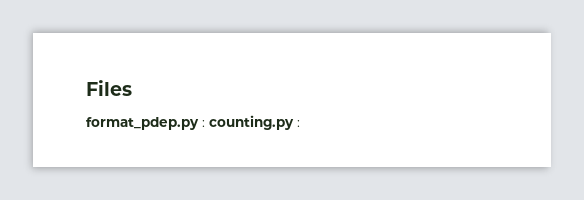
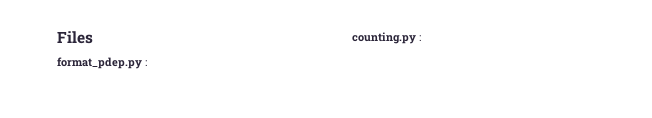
(205, 123) none -> (147, 63) //

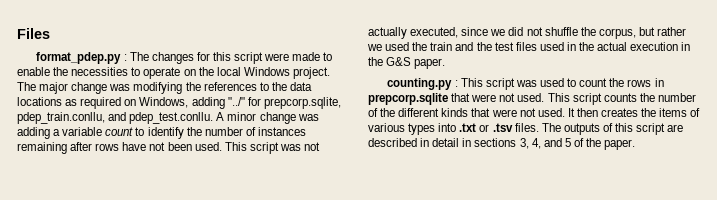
[352,32,421,44] // counting.py : -> [129,52,333,64] [17,67,330,79] [17,82,312,94] [17,97,341,109] [17,112,319,124] [17,127,306,139] [17,142,321,154] [368,27,687,39] [367,42,691,51] [368,57,446,69] [387,78,664,90] [368,93,696,105] [368,108,701,117] [368,123,684,135] [368,138,636,150] The changes for this script were made to enable the necessities to operate on the local Windows project. The major change was modifying the references to the data locations as required on Windows, adding "../" for prepcorp.sqlite, pdep_train.conllu, and pdep_test.conllu. A minor change was adding a variable count to identify the number of instances remaining after rows have not been used. This script was not actually executed, since we did not shuffle the corpus, but rather we used the train and the test files used in the actual execution in the G&S paper. // counting.py : This script was used to count the rows in prepcorp.sqlite that were not used. This script counts the number of the different kinds that were not used. It then creates the items of various types into .txt or .tsv files. The outputs of this script are described in detail in sections 3, 4, and 5 of the paper.

